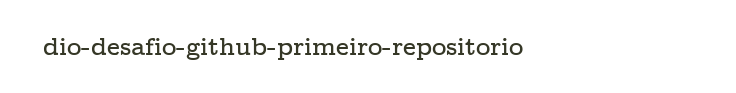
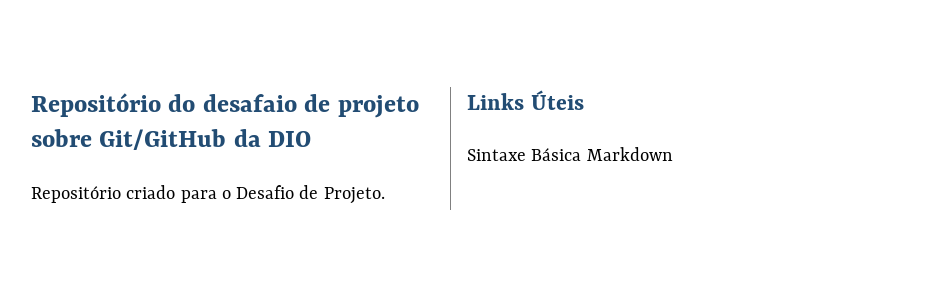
[43,38,523,60] dio-desafio-github-primeiro-repositorio -> [31,93,419,118] [31,129,312,150] [31,185,385,204] [467,90,584,110] [467,147,673,161] Repositório do desafaio de projeto sobre Git/GitHub da DIO // Repositório criado para o Desafio de Projeto. // Links Úteis // Sintaxe Básica Markdown

